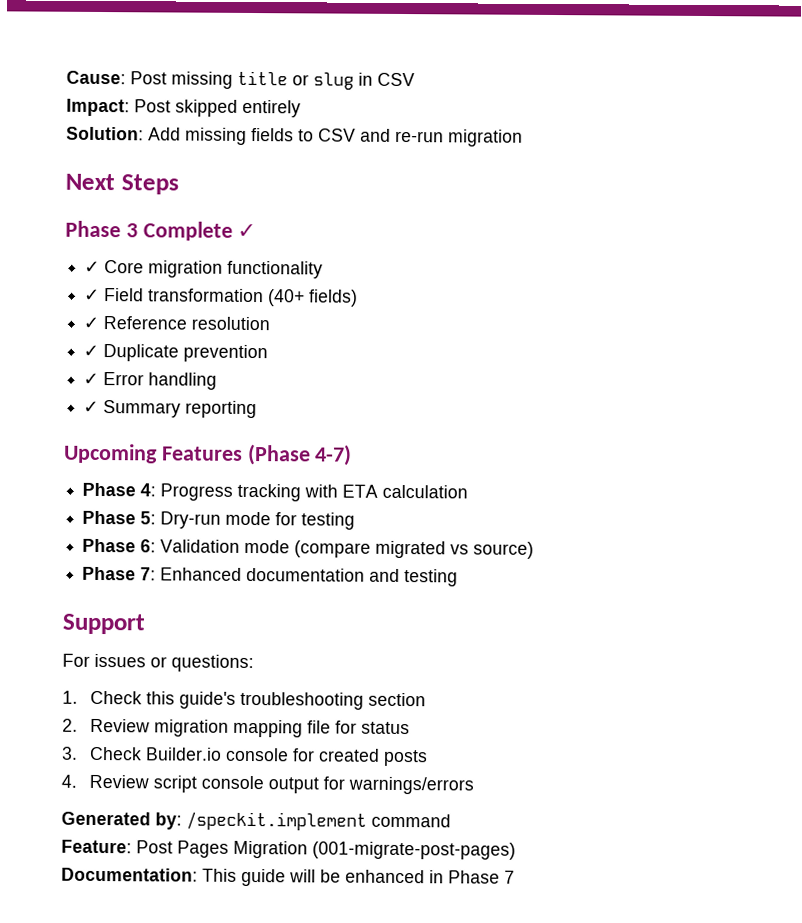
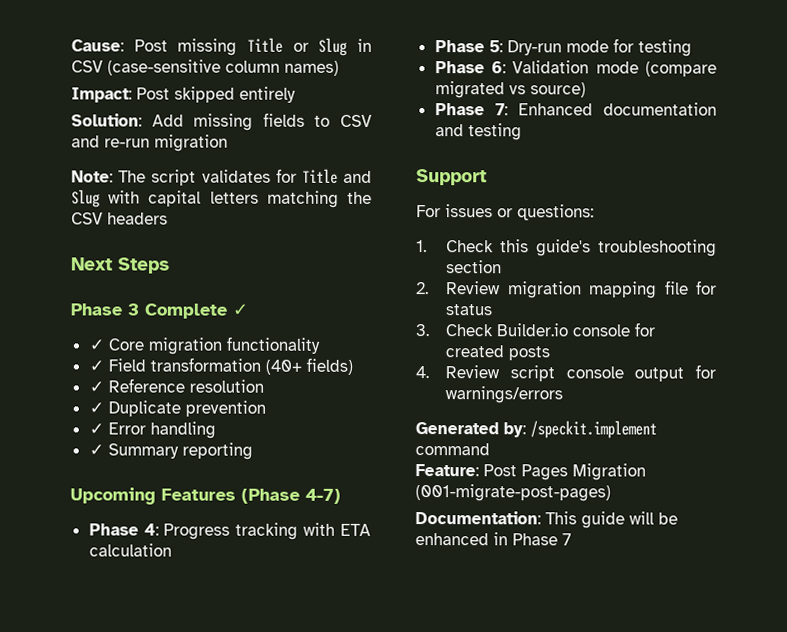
[237,70,354,90] title or slug -> [247,37,348,56] Title or Slug
(415, 79) none -> [107,59,339,76] (case-sensitive column names)
(523, 138) none -> [71,168,372,186] [71,189,372,208] [71,212,168,225] // Note: The script validates for Title and Slug with capital letters matching the CSV headers

